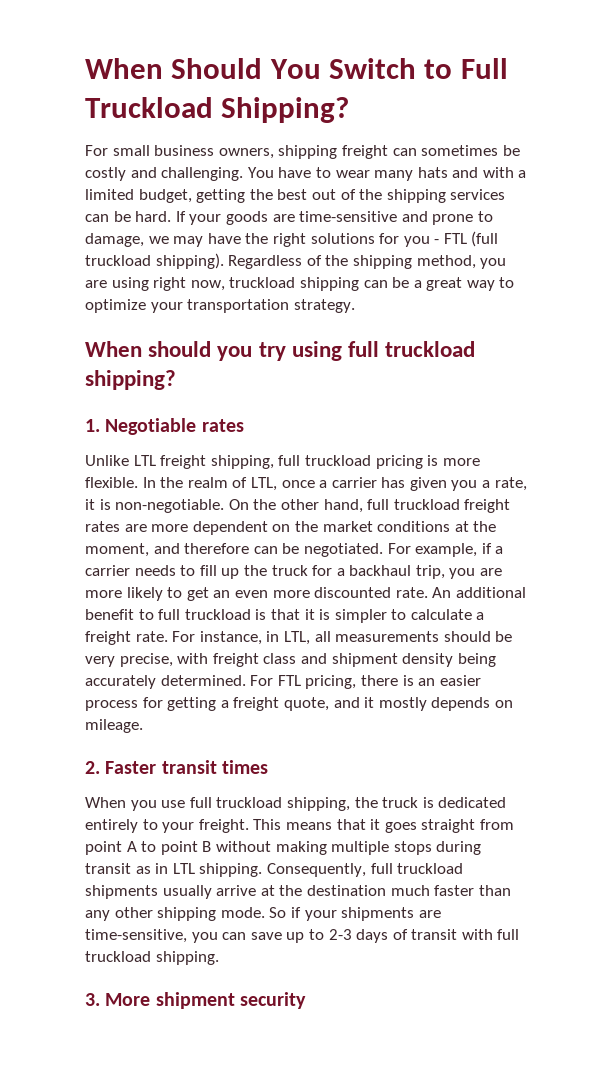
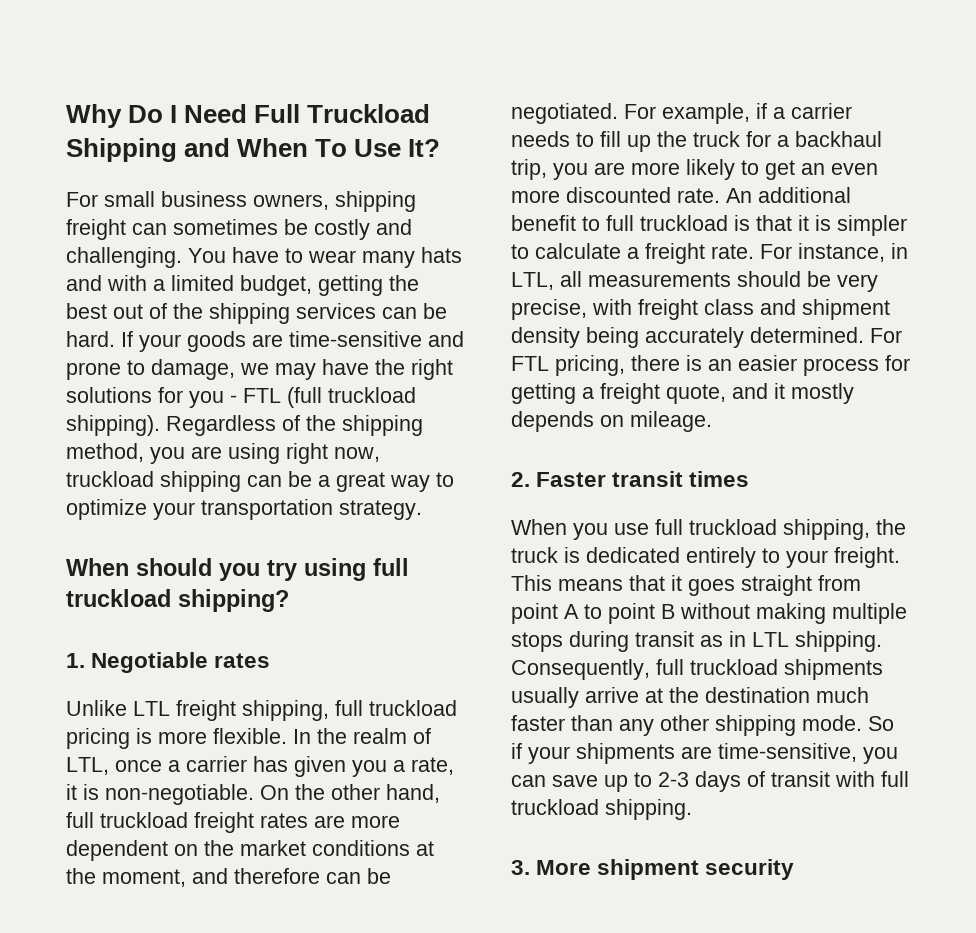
[85,58,508,79] [85,97,350,123] When Should You Switch to Full Truckload Shipping? -> [66,104,431,128] [66,138,441,162] Why Do I Need Full Truckload Shipping and When To Use It?

